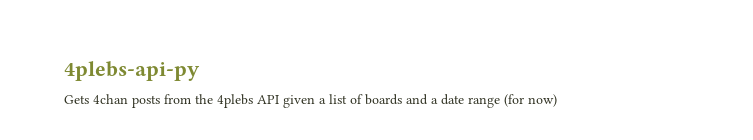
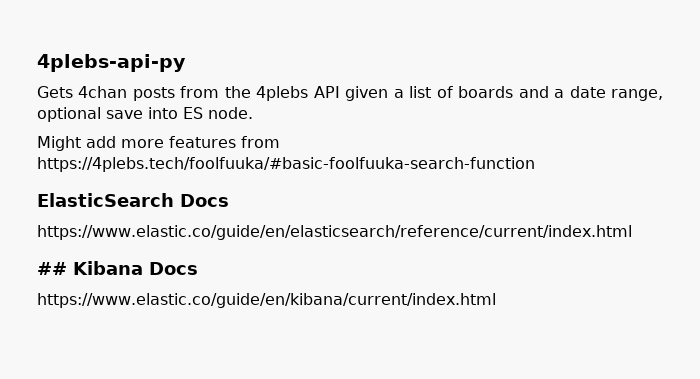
[468,94,557,108] range (for now) -> [610,89,663,101] [37,107,253,122] [37,136,280,151] [37,157,535,172] [37,193,229,207] [37,225,632,240] [37,261,198,275] [37,293,496,308] range, optional save into ES node. // Might add more features from https://4plebs.tech/foolfuuka/#basic-foolfuuka-search-function // ElasticSearch Docs // https://www.elastic.co/guide/en/elasticsearch/reference/current/index.html // ## Kibana Docs // https://www.elastic.co/guide/en/kibana/current/index.html

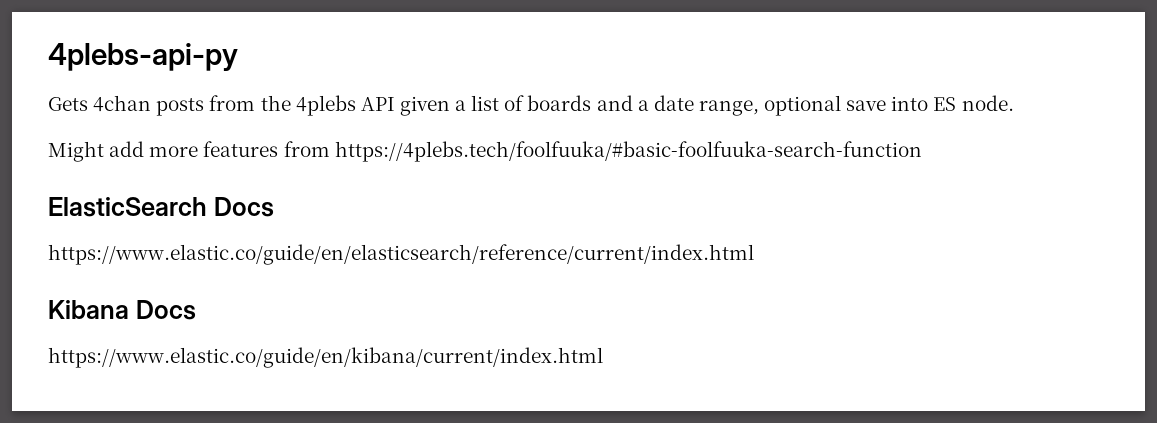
[37,262,67,275] ## -> (754, 254) none

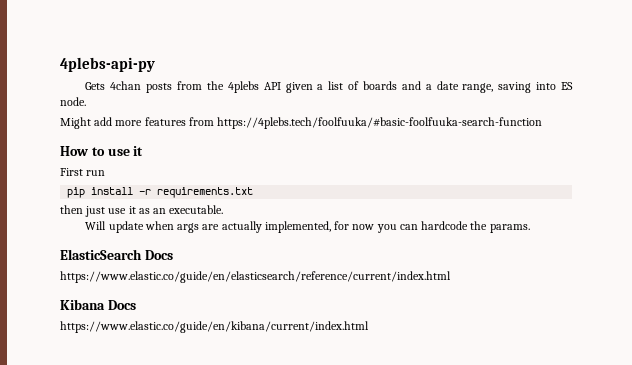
[764,95,887,116] optional save -> [498,82,532,93] saving
(922, 151) none -> [60,146,144,156] [60,168,106,176] [67,187,254,198] [60,205,224,217] [85,221,530,233] // How to use it // First run // pip install -r requirements.txt // then just use it as an executable. // Will update when args are actually implemented, for now you can hardcode the params.

